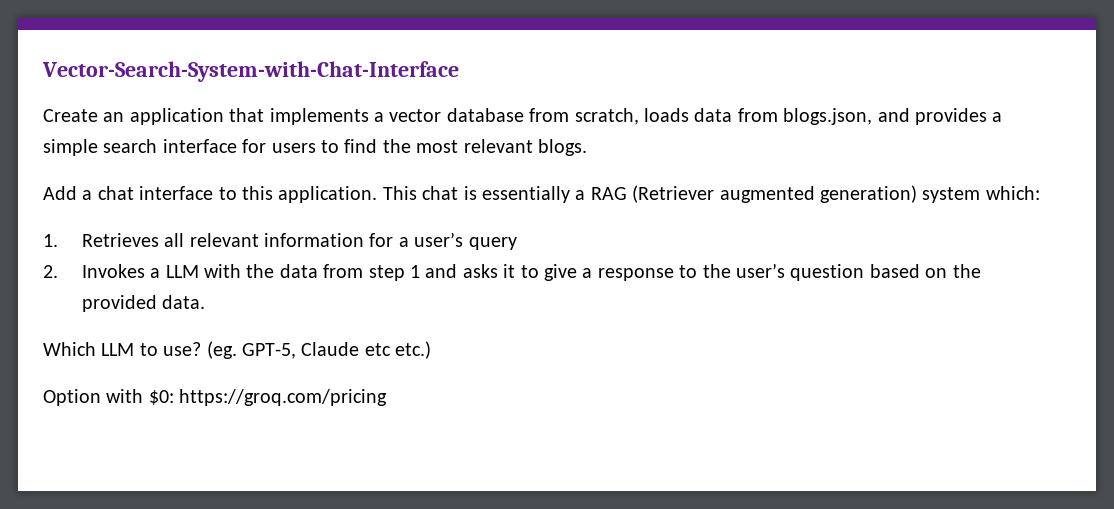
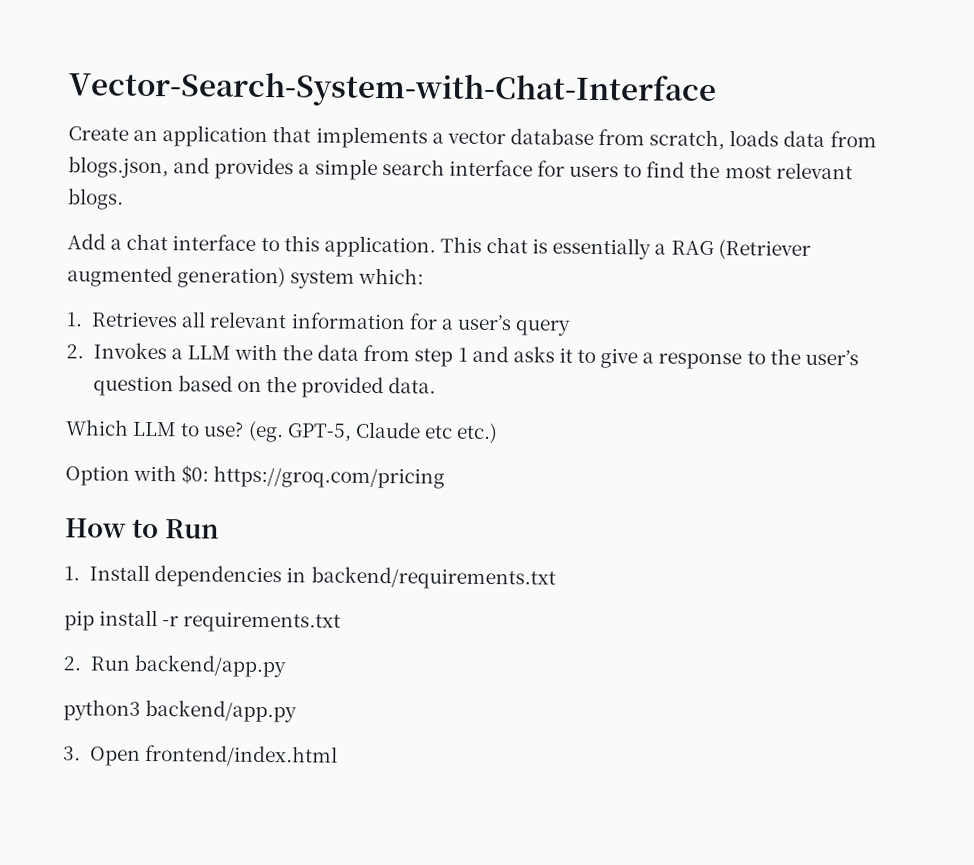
(388, 397) none -> [65,518,219,539] [64,564,556,590] [64,609,342,633] [63,654,287,678] [63,699,298,723] [63,744,338,767] // How to Run // 1. Install dependencies in backend/requirements.txt // pip install -r requirements.txt // 2. Run backend/app.py // python3 backend/app.py // 3. Open frontend/index.html

